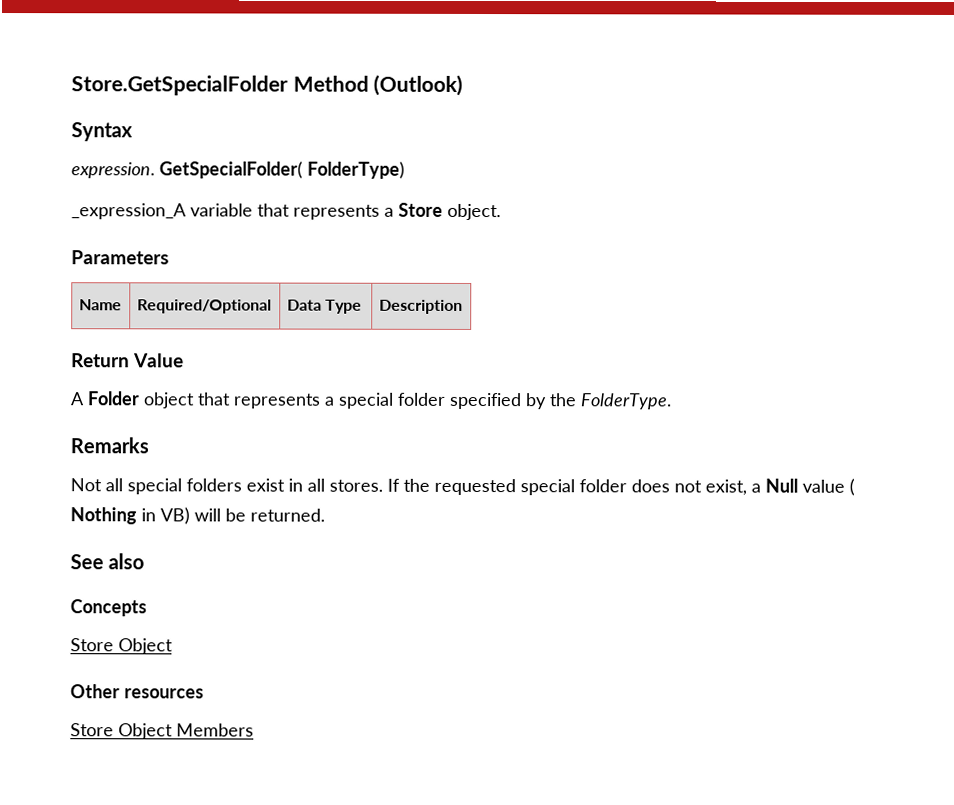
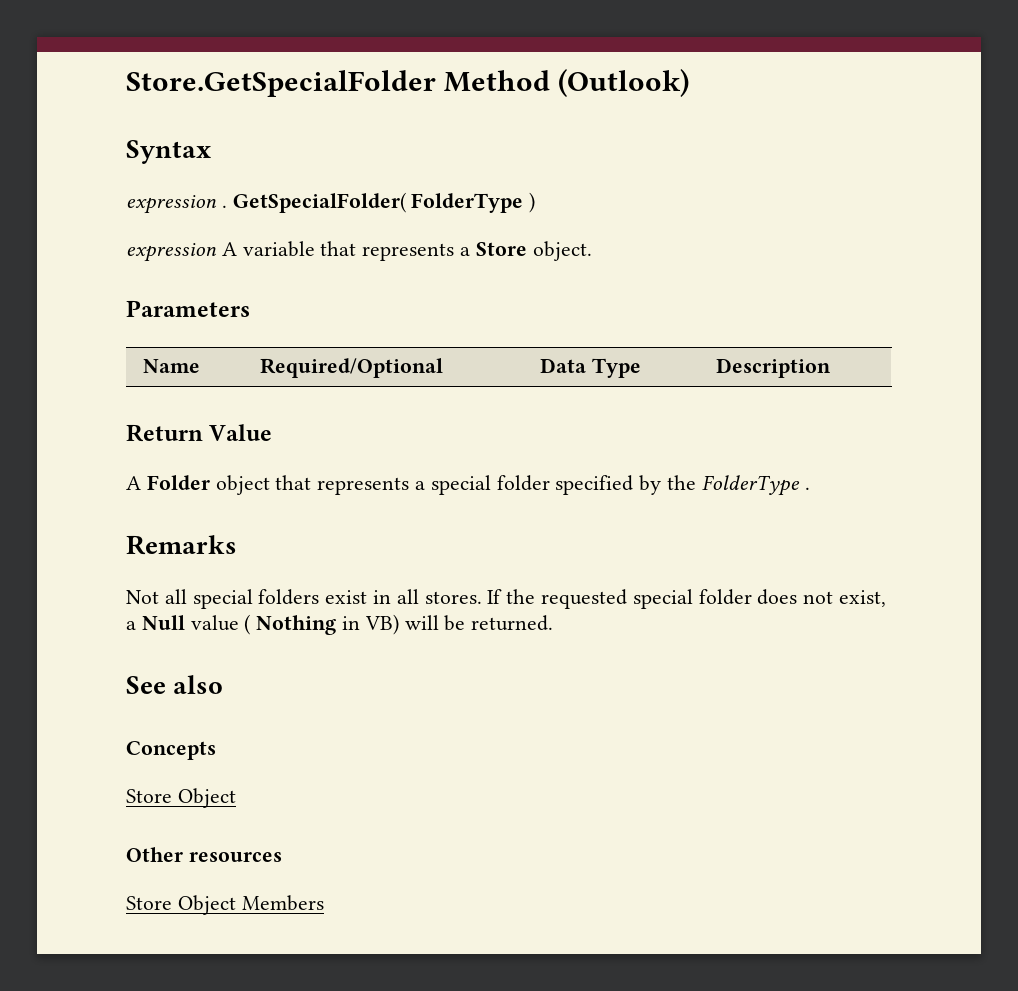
[71,161,405,179] [71,203,187,220] expression. GetSpecialFolder( FolderType) // _expression_A -> [126,192,536,214] [126,242,237,262] expression . GetSpecialFolder( FolderType ) // expression A
[580,393,672,410] FolderType. -> [701,475,810,496] FolderType .

